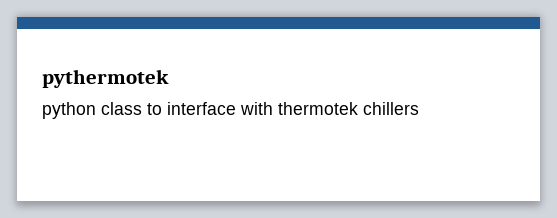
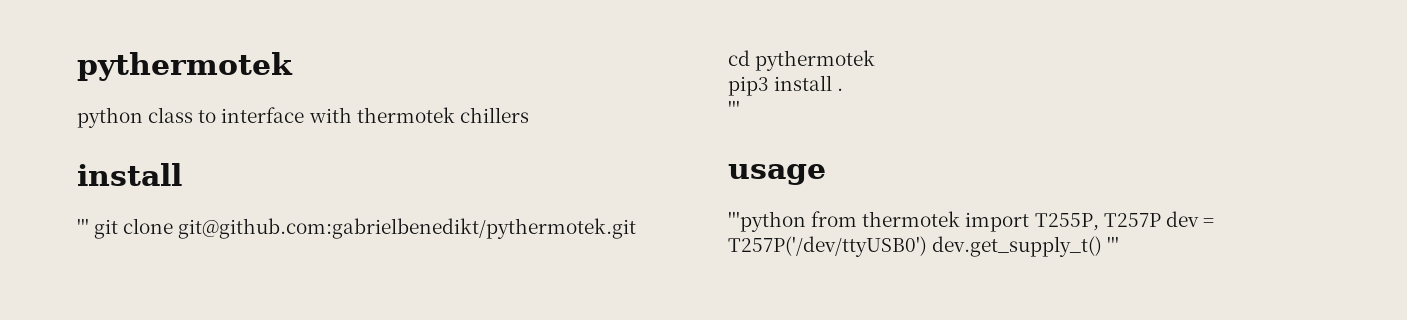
(419, 108) none -> [77,163,182,186] [77,218,637,239] [728,50,876,71] [728,75,844,96] [728,100,740,116] [728,164,826,185] [728,211,1214,232] [728,236,1120,257] // install // ''' git clone git@github.com:gabrielbenedikt/pythermotek.git // cd pythermotek // pip3 install . // ''' // usage // '''python from thermotek import T255P, T257P dev = T257P('/dev/ttyUSB0') dev.get_supply_t() '''

